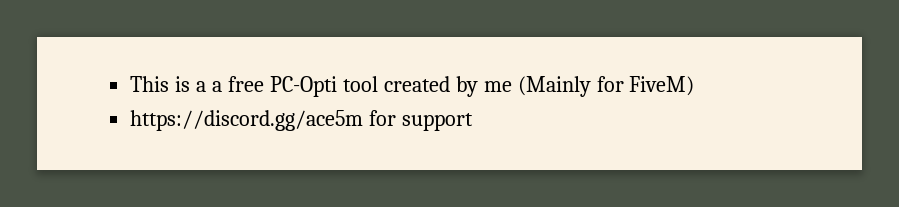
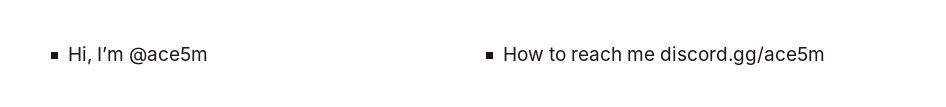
[130,76,695,97] [130,110,474,131] This is a a free PC-Opti tool created by me (Mainly for FiveM) // https://discord.gg/ace5m for support -> [67,46,209,65] [502,46,826,65] Hi, I’m @ace5m // How to reach me discord.gg/ace5m

